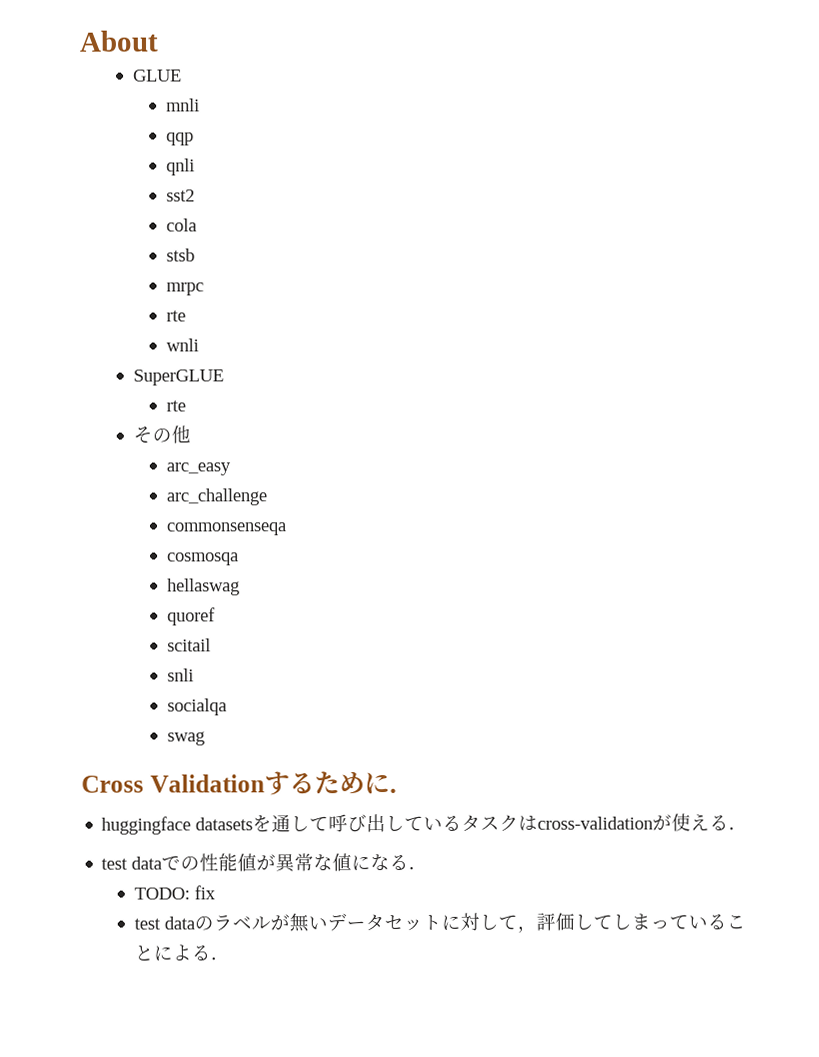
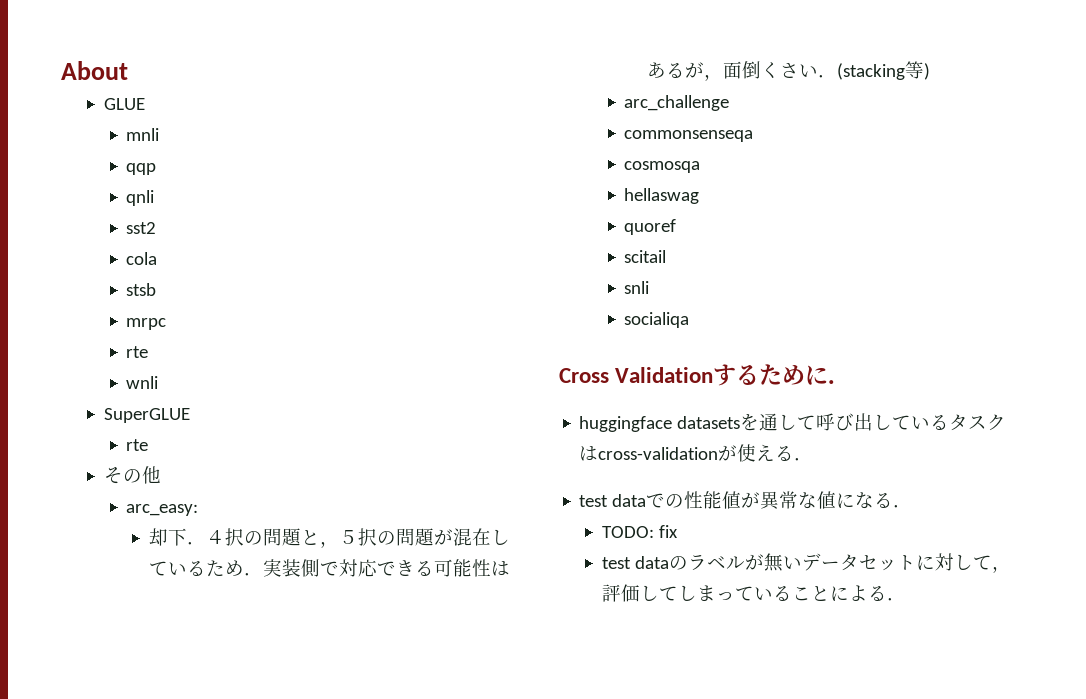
[165,462,231,476] arc_easy -> [126,504,199,516] [149,528,511,548] [149,559,511,577] [647,61,931,81] arc_easy: // 却下．４択の問題と，５択の問題が混在しているため．実装側で対応できる可能性はあるが，面倒くさい．(stacking等)
[166,698,227,716] [166,731,205,746] socialqa // swag -> [624,312,690,328] socialiqa

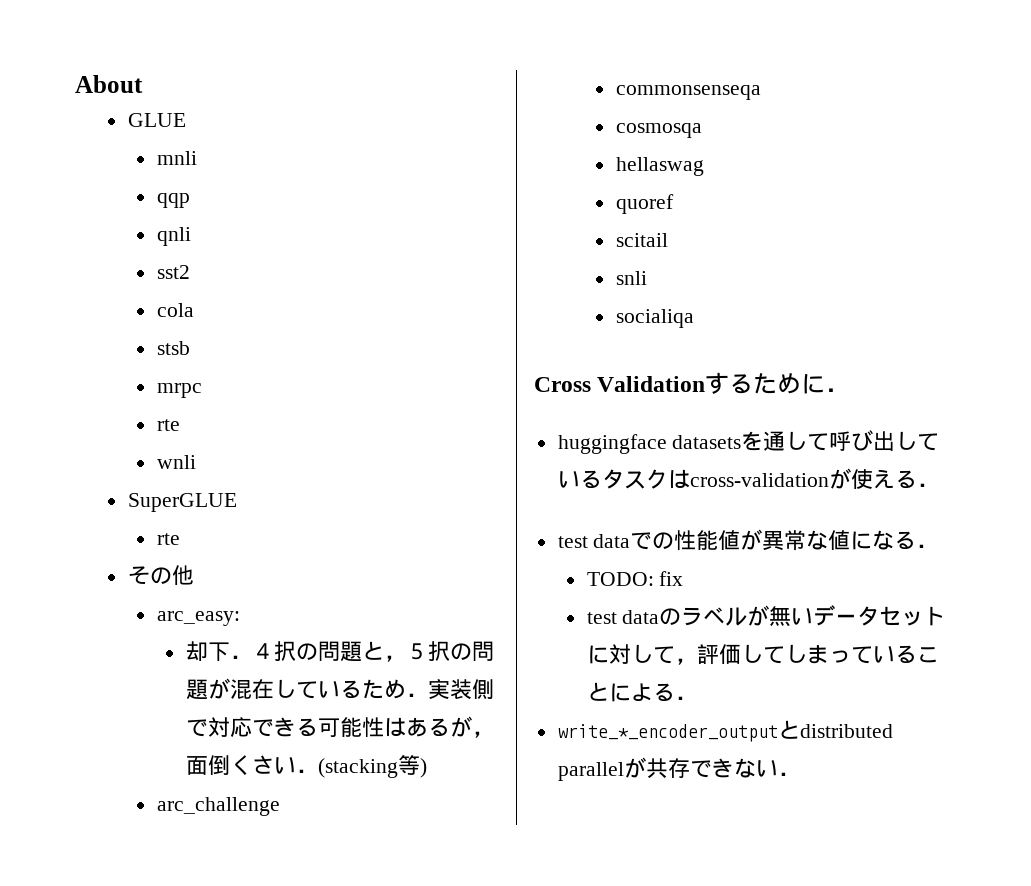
(906, 599) none -> [557,720,893,742] [557,757,800,781] // write_*_encoder_outputとdistributed parallelが共存できない．

